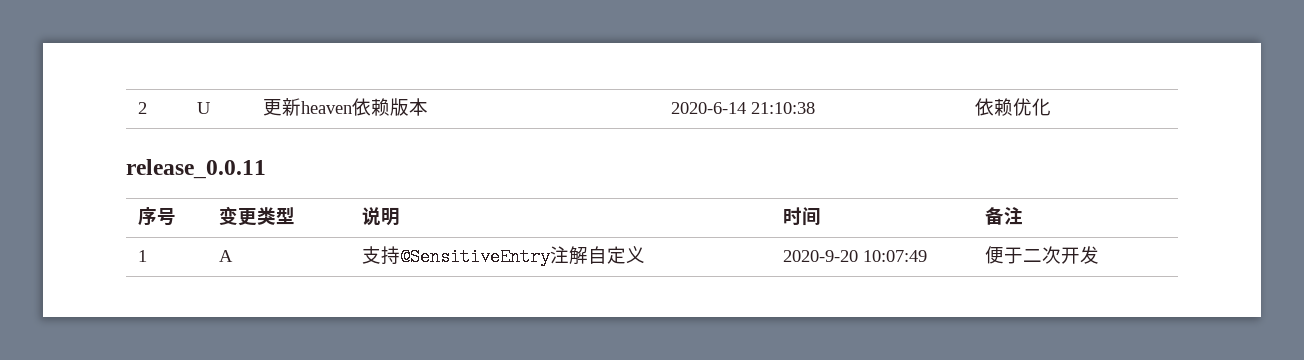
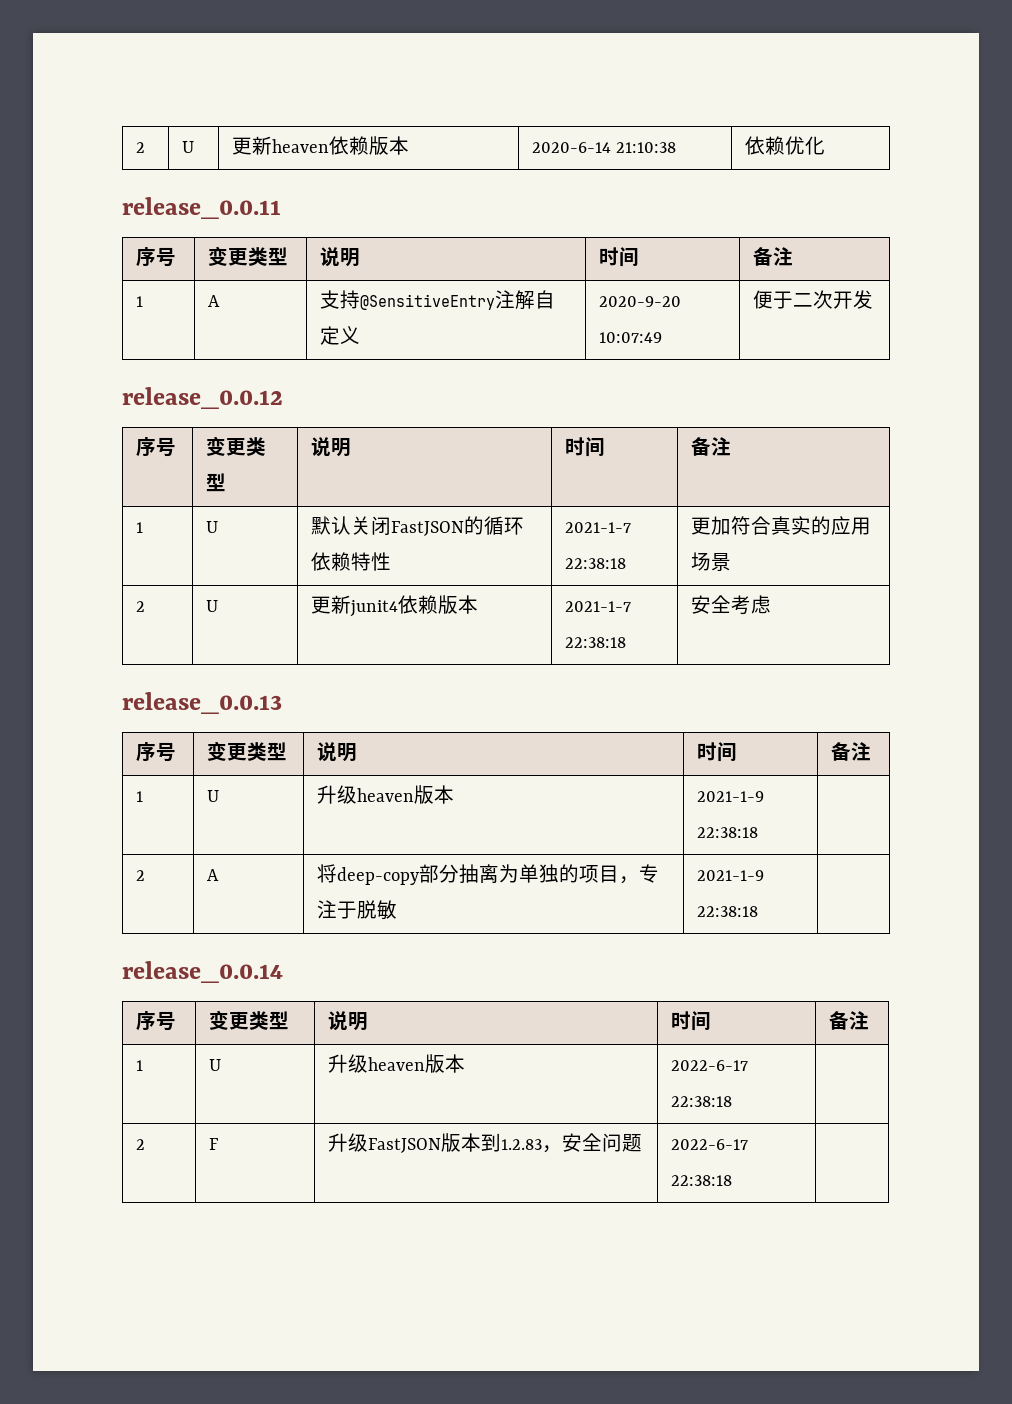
(1099, 255) none -> [122,387,283,409] [136,437,177,457] [206,436,267,456] [206,473,227,492] [311,437,352,457] [565,437,606,457] [691,437,732,456] [136,522,144,533] [206,521,219,533] [311,516,525,536] [311,552,392,571] [565,522,632,533] [565,558,627,569] [691,516,872,535] [691,552,732,571] [136,601,146,612] [206,600,219,612] [311,595,479,617] [565,601,632,612] [565,637,627,648] [691,595,772,615] [122,692,282,714] [136,742,177,762] [207,741,288,761] [317,742,358,762] [697,742,738,762] [831,742,872,761] [136,791,144,802] [207,790,220,802] [317,785,455,804] [697,791,765,802] [697,827,759,838] [136,870,146,881] [207,869,220,881] [317,864,660,885] [317,900,398,920] [697,870,765,881] [697,906,759,917] [122,961,283,983] [136,1011,177,1031] [209,1010,290,1030] [328,1011,369,1031] [671,1011,712,1031] [829,1011,870,1030] [136,1060,144,1071] [209,1059,222,1071] [328,1054,466,1073] [671,1060,749,1071] [671,1096,733,1107] [136,1139,146,1150] [209,1138,219,1150] [328,1133,643,1153] [671,1139,749,1150] [671,1175,733,1186] // release_0.0.12 // 序号 | 变更类型 | 说明 | 时间 | 备注 // 1 | U | 默认关闭FastJSON的循环依赖特性 | 2021-1-7 22:38:18 | 更加符合真实的应用场景 // 2 | U | 更新junit4依赖版本 | 2021-1-7 22:38:18 | 安全考虑 // release_0.0.13 // 序号 | 变更类型 | 说明 | 时间 | 备注 // 1 | U | 升级heaven版本 | 2021-1-9 22:38:18 | // 2 | A | 将deep-copy部分抽离为单独的项目，专注于脱敏 | 2021-1-9 22:38:18 | // release_0.0.14 // 序号 | 变更类型 | 说明 | 时间 | 备注 // 1 | U | 升级heaven版本 | 2022-6-17 22:38:18 | // 2 | F | 升级FastJSON版本到1.2.83，安全问题 | 2022-6-17 22:38:18 |

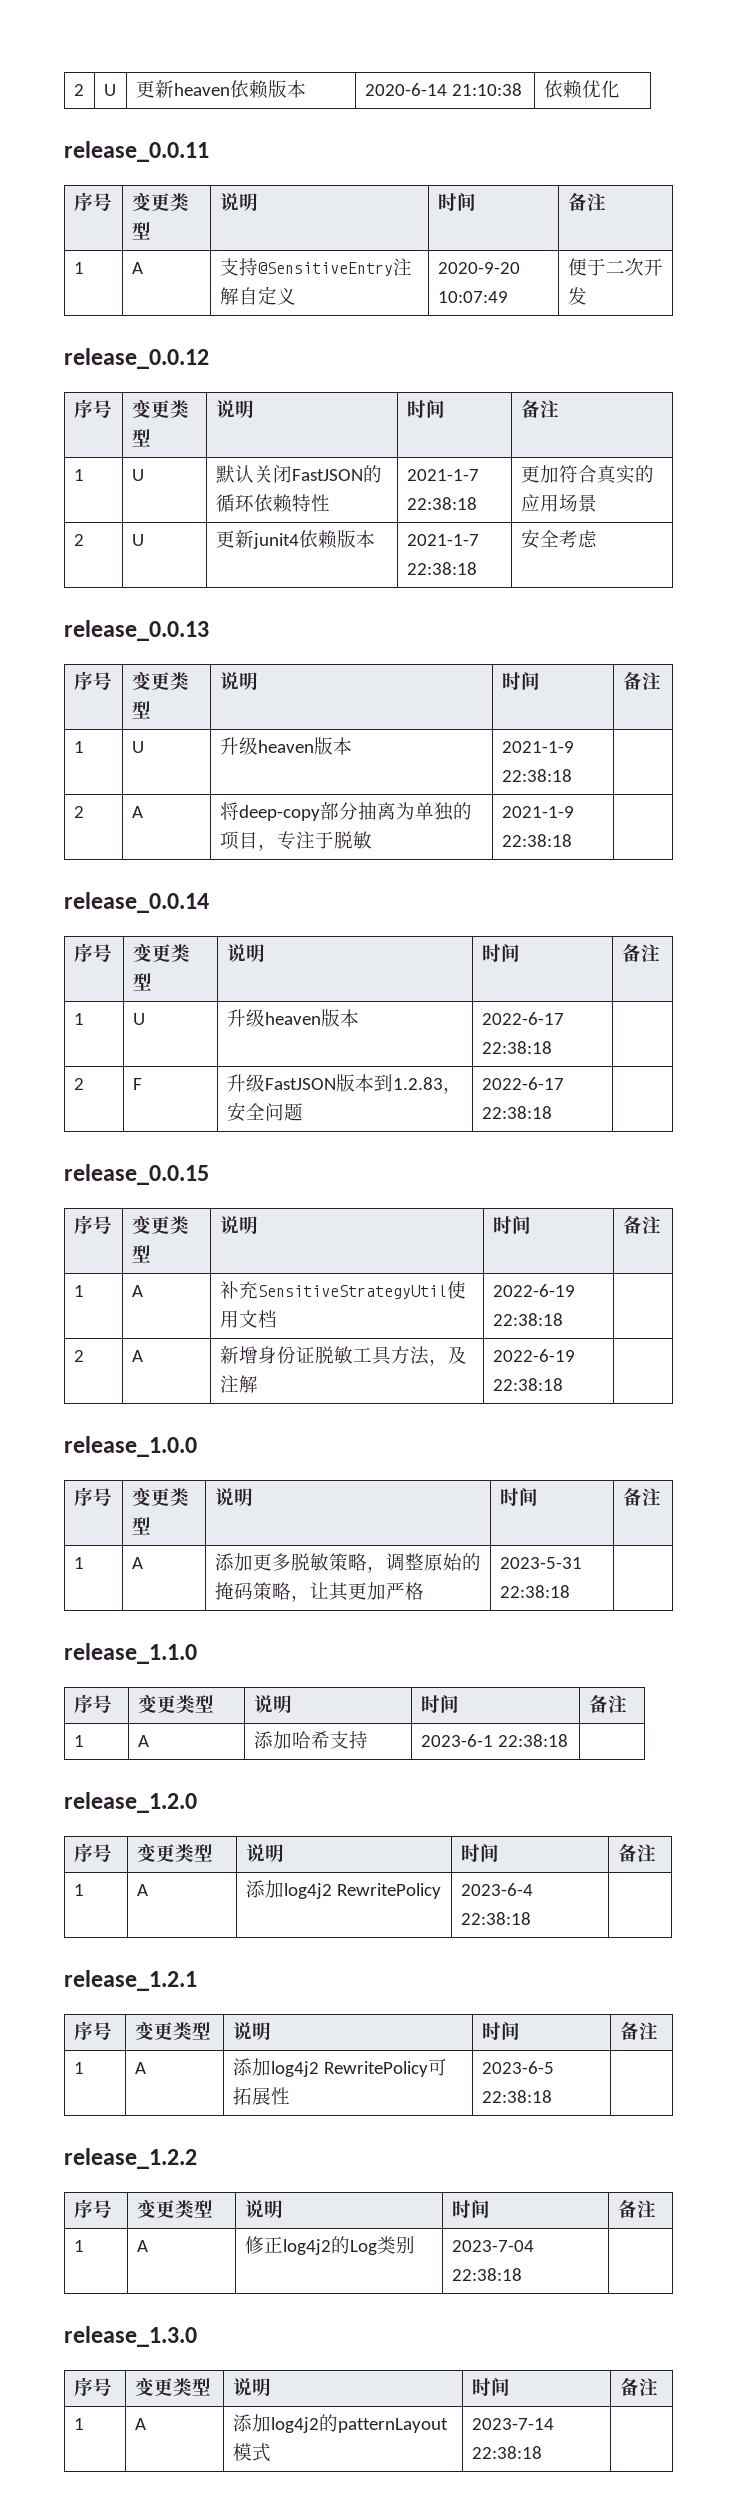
(733, 1180) none -> [64,1164,209,1185] [73,1215,112,1234] [131,1215,189,1234] [131,1245,151,1263] [219,1216,258,1234] [492,1216,531,1234] [622,1216,661,1234] [73,1285,84,1297] [131,1285,143,1297] [219,1281,466,1299] [219,1310,277,1328] [492,1284,575,1297] [492,1313,563,1326] [73,1350,84,1362] [131,1350,143,1362] [219,1346,467,1366] [219,1375,258,1393] [492,1349,575,1362] [492,1378,563,1391] [64,1436,197,1457] [73,1487,112,1506] [131,1487,189,1506] [131,1517,151,1535] [214,1488,253,1506] [499,1488,538,1506] [622,1488,661,1506] [73,1557,84,1569] [131,1557,143,1569] [214,1553,481,1573] [214,1582,424,1602] [499,1557,582,1569] [499,1585,570,1598] [64,1643,197,1664] [73,1694,112,1713] [137,1694,214,1713] [253,1695,292,1713] [420,1695,459,1713] [588,1695,627,1713] [73,1735,84,1747] [137,1735,149,1747] [253,1731,368,1749] [420,1734,568,1747] [64,1792,197,1813] [73,1843,112,1862] [136,1843,213,1862] [245,1844,284,1862] [460,1844,499,1862] [617,1844,656,1862] [73,1884,84,1896] [136,1884,148,1896] [245,1880,441,1899] [460,1883,533,1896] [460,1912,531,1925] [64,1970,197,1991] [73,2021,112,2040] [134,2021,211,2040] [232,2022,271,2040] [481,2022,520,2040] [619,2022,658,2040] [73,2062,84,2074] [134,2062,146,2074] [232,2058,447,2077] [232,2087,290,2105] [481,2061,554,2074] [481,2090,552,2103] [64,2148,197,2169] [73,2199,112,2218] [136,2199,213,2218] [244,2200,283,2218] [451,2200,490,2218] [617,2200,656,2218] [73,2240,84,2252] [136,2240,148,2252] [244,2236,415,2255] [451,2240,534,2252] [451,2268,522,2281] [64,2326,197,2347] [73,2377,112,2396] [134,2377,211,2396] [232,2378,271,2396] [471,2378,510,2396] [619,2378,658,2396] [73,2418,84,2430] [134,2418,146,2430] [232,2414,448,2433] [232,2443,271,2462] [471,2418,554,2430] [471,2446,542,2459] // release_0.0.15 // 序号 | 变更类型 | 说明 | 时间 | 备注 // 1 | A | 补充SensitiveStrategyUtil使用文档 | 2022-6-19 22:38:18 | // 2 | A | 新增身份证脱敏工具方法，及注解 | 2022-6-19 22:38:18 | // release_1.0.0 // 序号 | 变更类型 | 说明 | 时间 | 备注 // 1 | A | 添加更多脱敏策略，调整原始的掩码策略，让其更加严格 | 2023-5-31 22:38:18 | // release_1.1.0 // 序号 | 变更类型 | 说明 | 时间 | 备注 // 1 | A | 添加哈希支持 | 2023-6-1 22:38:18 | // release_1.2.0 // 序号 | 变更类型 | 说明 | 时间 | 备注 // 1 | A | 添加log4j2 RewritePolicy | 2023-6-4 22:38:18 | // release_1.2.1 // 序号 | 变更类型 | 说明 | 时间 | 备注 // 1 | A | 添加log4j2 RewritePolicy可拓展性 | 2023-6-5 22:38:18 | // release_1.2.2 // 序号 | 变更类型 | 说明 | 时间 | 备注 // 1 | A | 修正log4j2的Log类别 | 2023-7-04 22:38:18 | // release_1.3.0 // 序号 | 变更类型 | 说明 | 时间 | 备注 // 1 | A | 添加log4j2的patternLayout模式 | 2023-7-14 22:38:18 |

